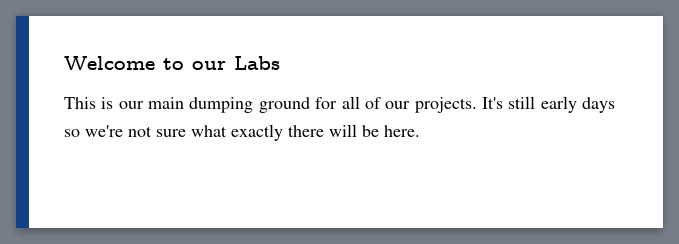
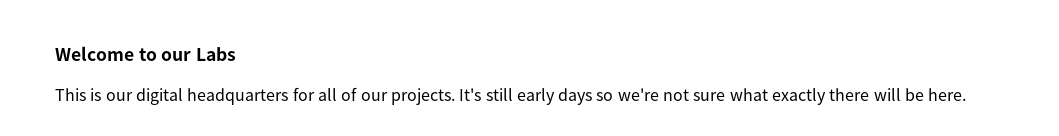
[148,97,310,113] main dumping ground -> [135,88,289,105] digital headquarters

